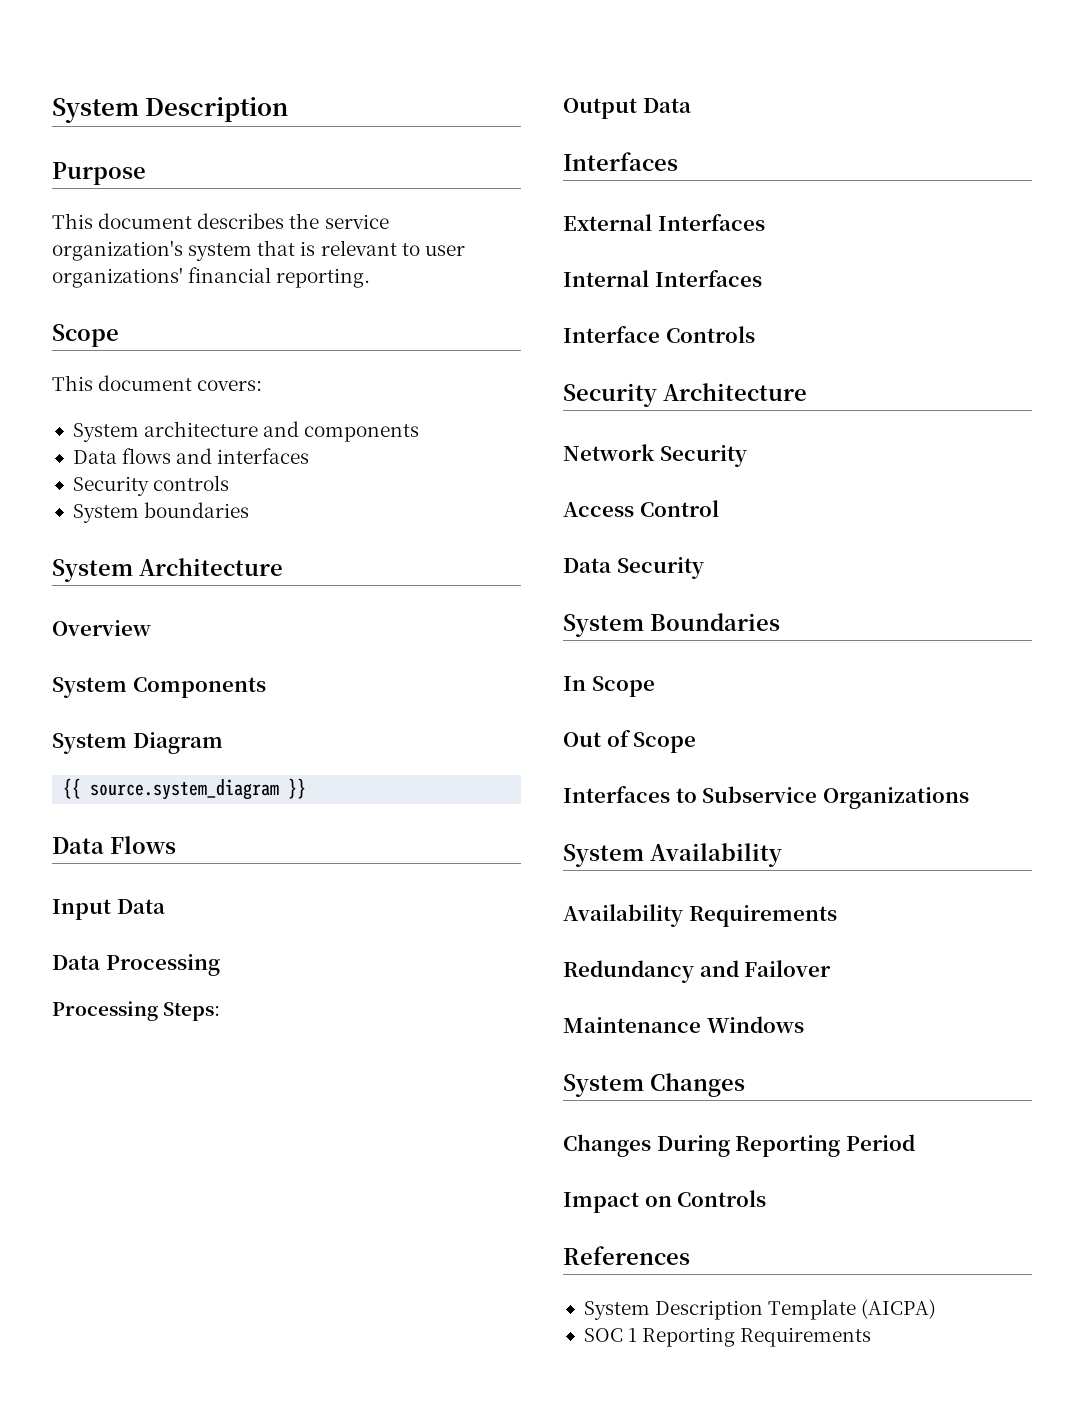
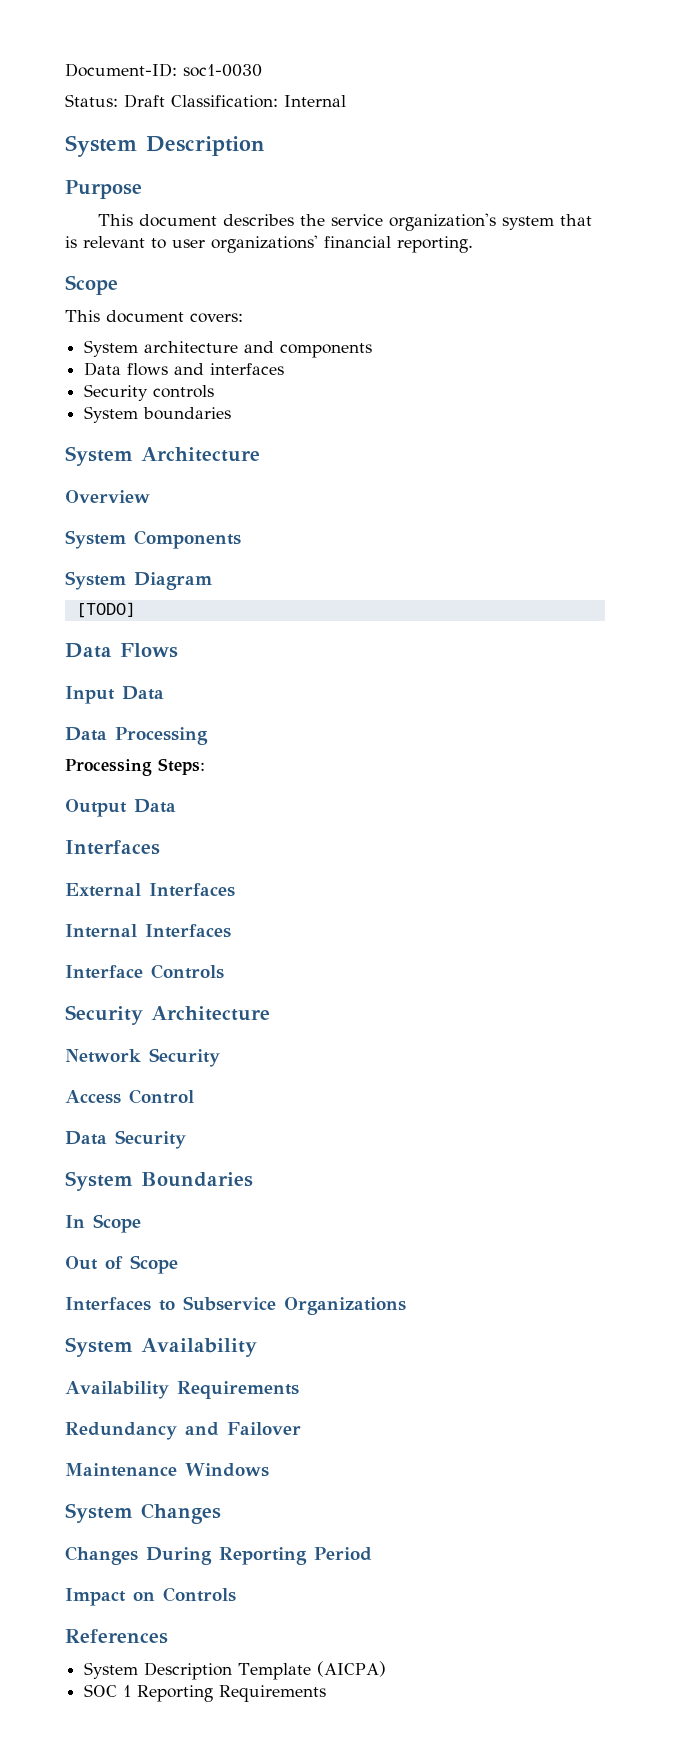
(52, 110) none -> [65,63,262,77] [65,94,346,108] Document-ID: soc1-0030 // Status: Draft Classification: Internal //
[63,778,307,800] {{ source.system_diagram }} -> [75,602,136,618] [TODO]

